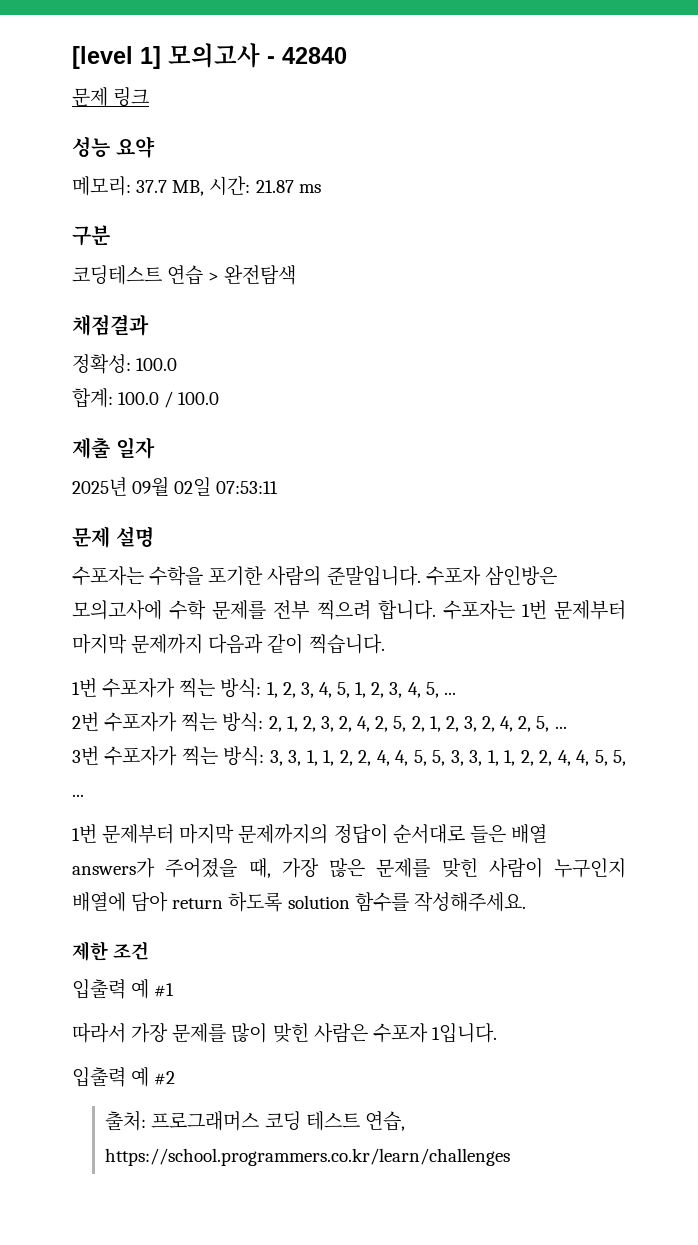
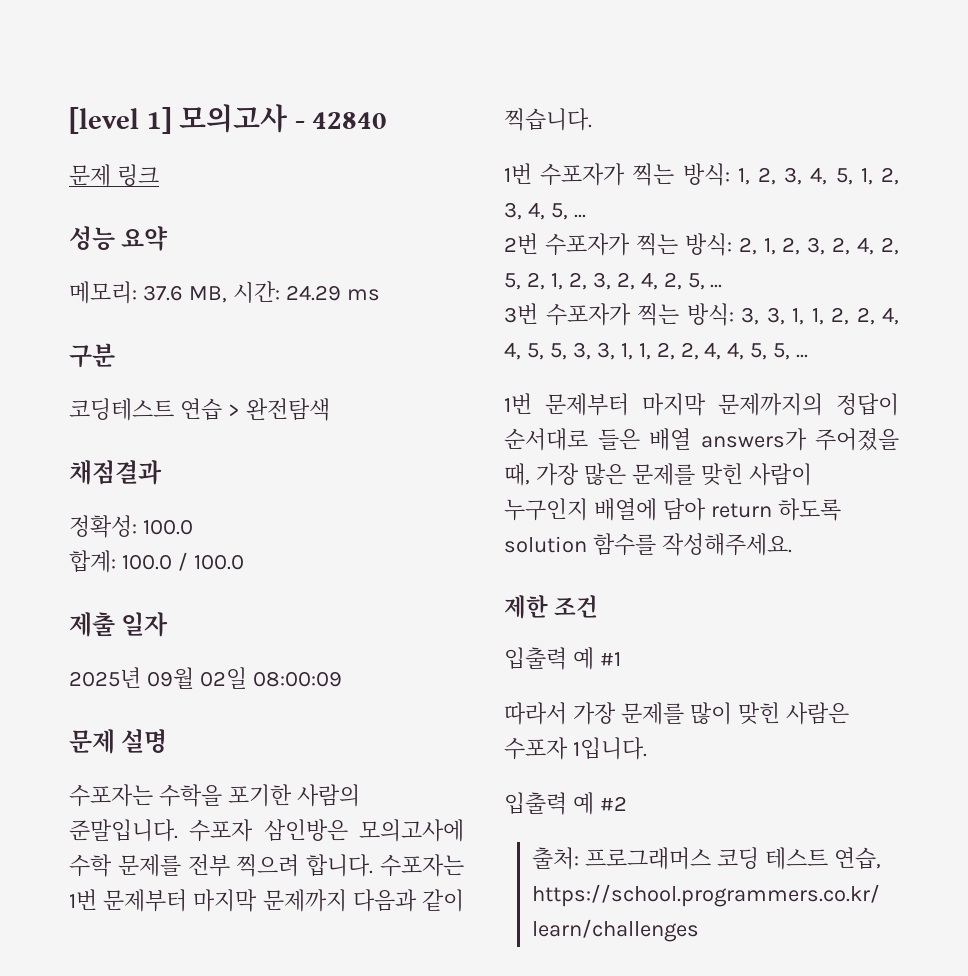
[136,180,168,193] 37.7 -> [142,285,183,301] 37.6
[255,180,294,193] 21.87 -> [285,285,341,301] 24.29
[216,481,279,494] 07:53:11 -> [252,671,342,687] 08:00:09

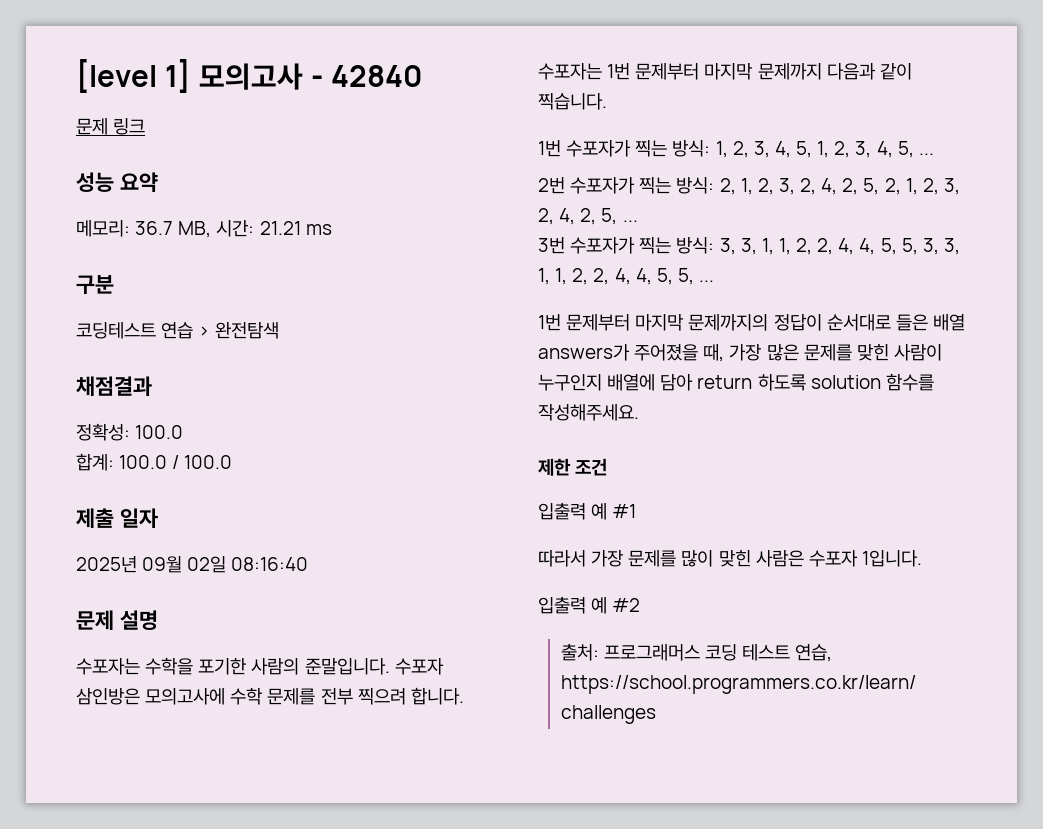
[142,285,183,301] 37.6 -> [135,221,174,235] 36.7
[285,285,341,301] 24.29 -> [259,221,301,235] 21.21
[252,671,342,687] 08:00:09 -> [231,557,309,571] 08:16:40

